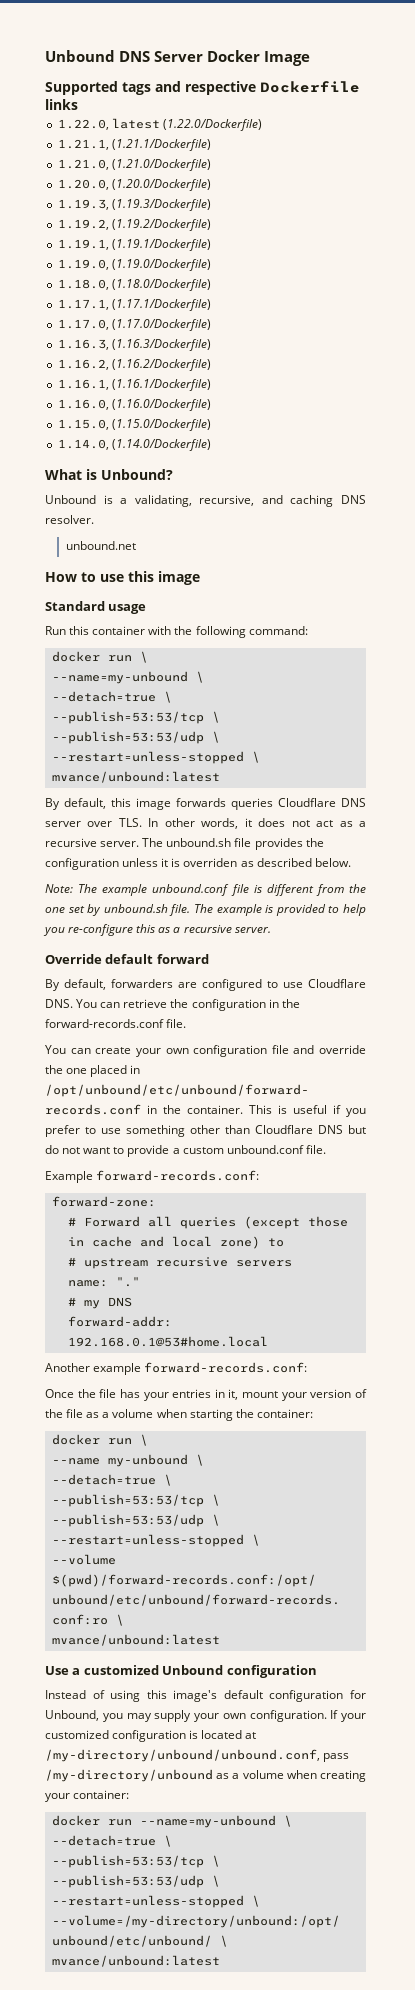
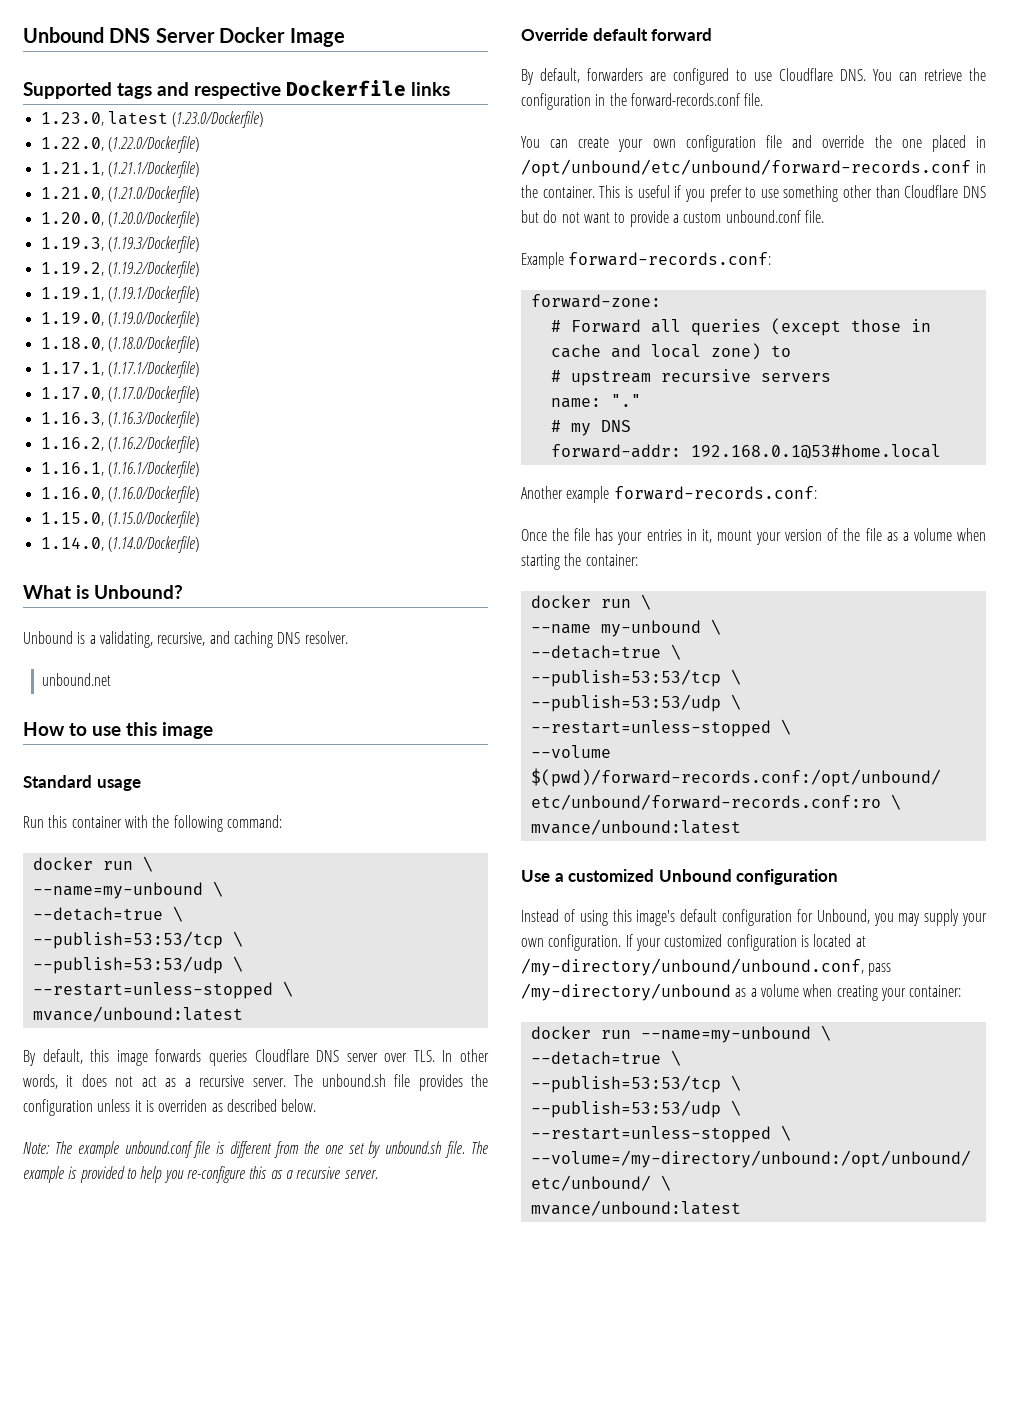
(78, 104) none -> [40,111,264,128] // 1.23.0, latest (1.23.0/Dockerfile)
[111,118,160,129] latest -> (104, 144) none

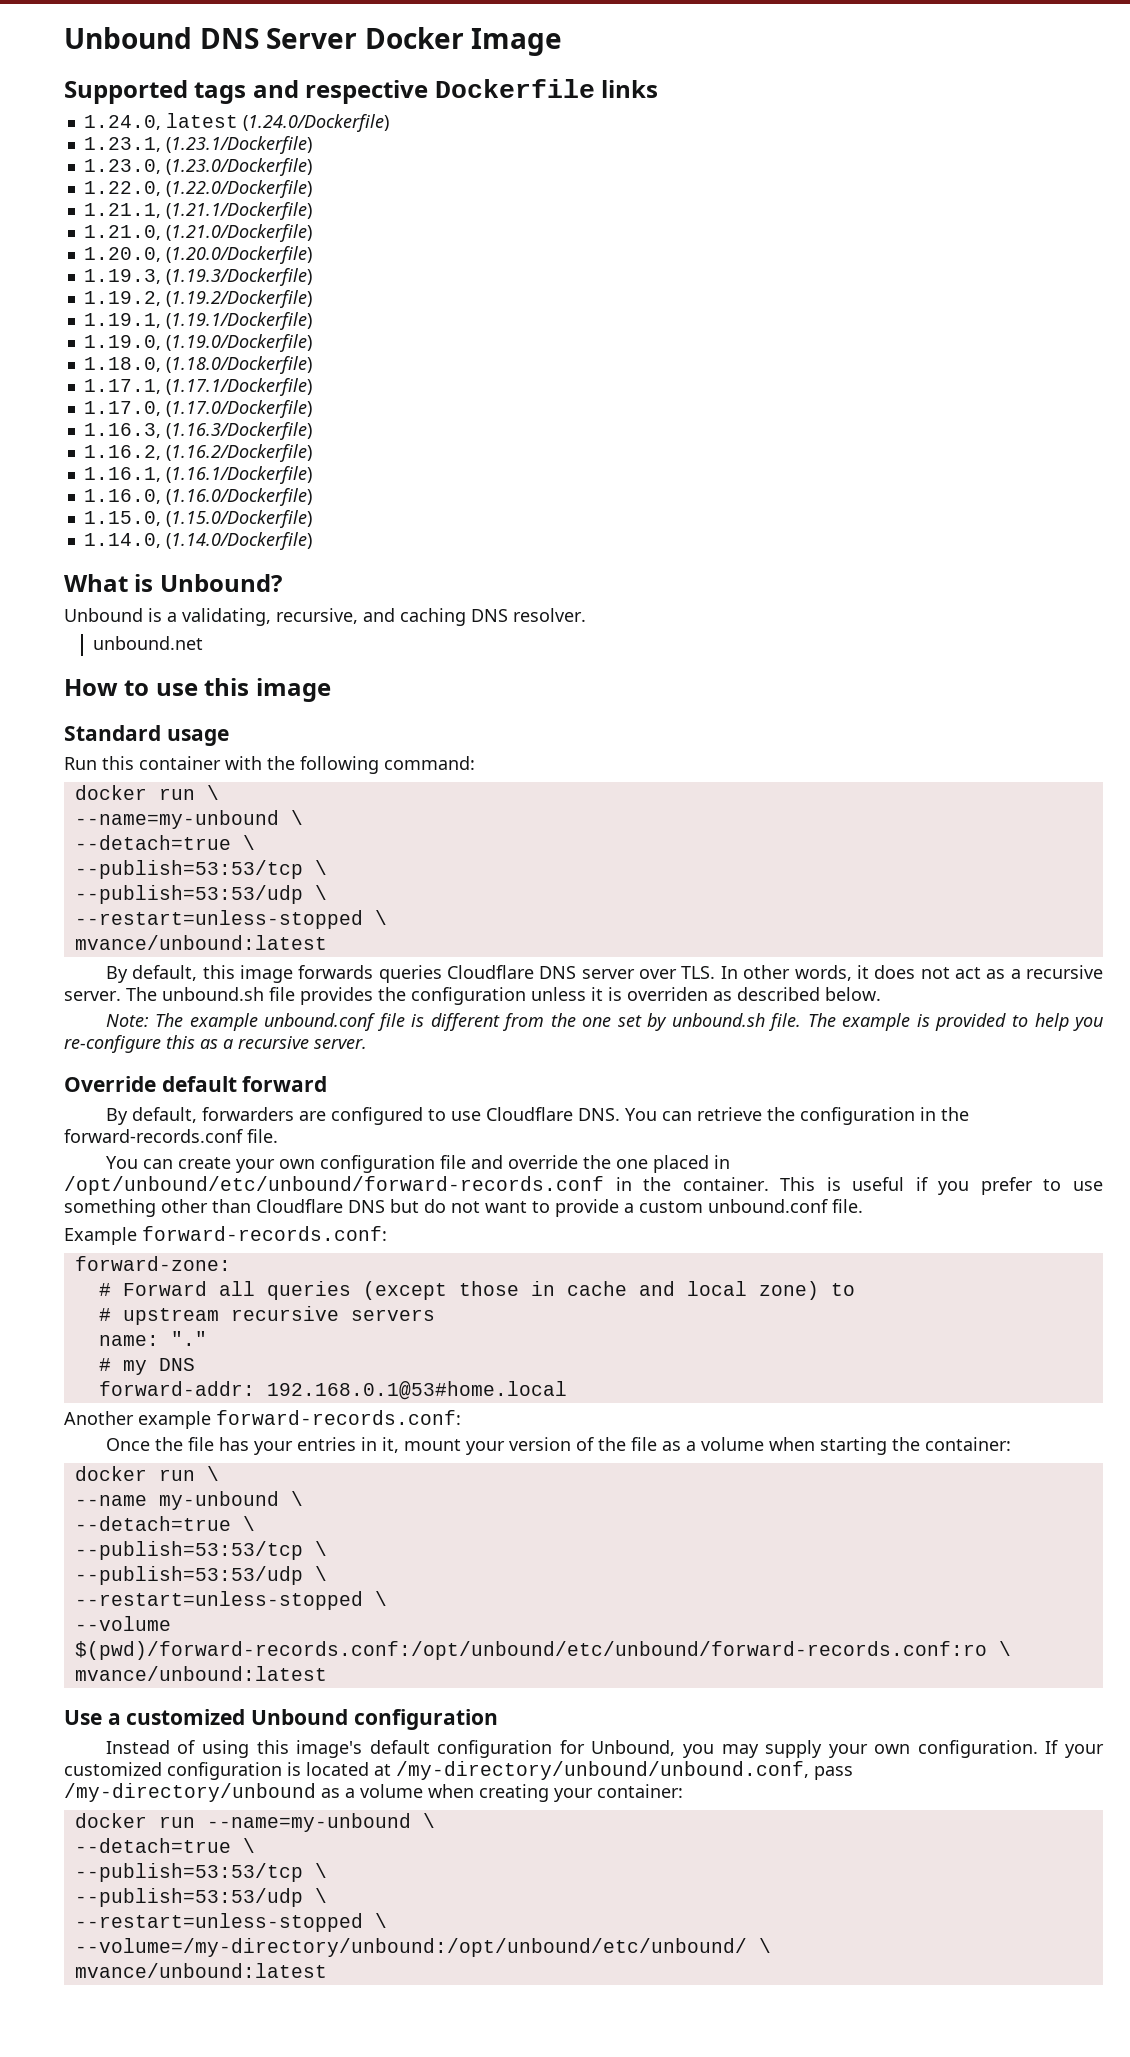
(450, 89) none -> [83,113,389,132] [83,136,312,154] // 1.24.0, latest (1.24.0/Dockerfile) // 1.23.1, (1.23.1/Dockerfile)
[107,111,168,125] latest -> (161, 166) none

